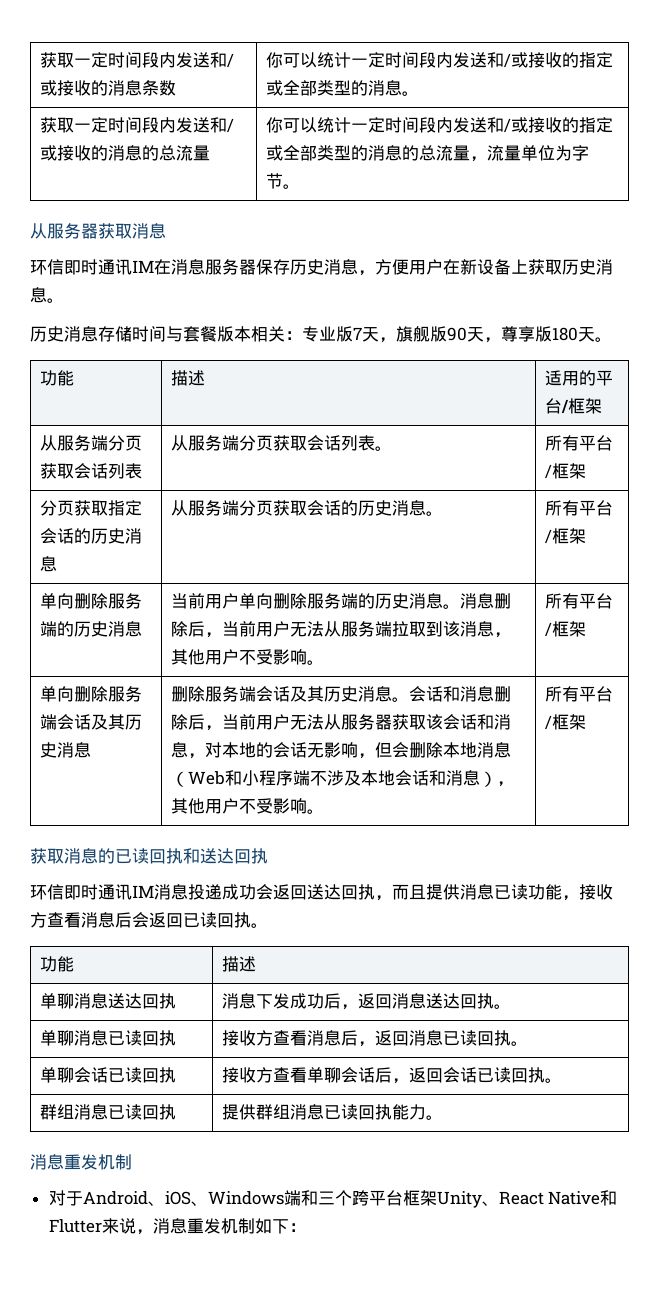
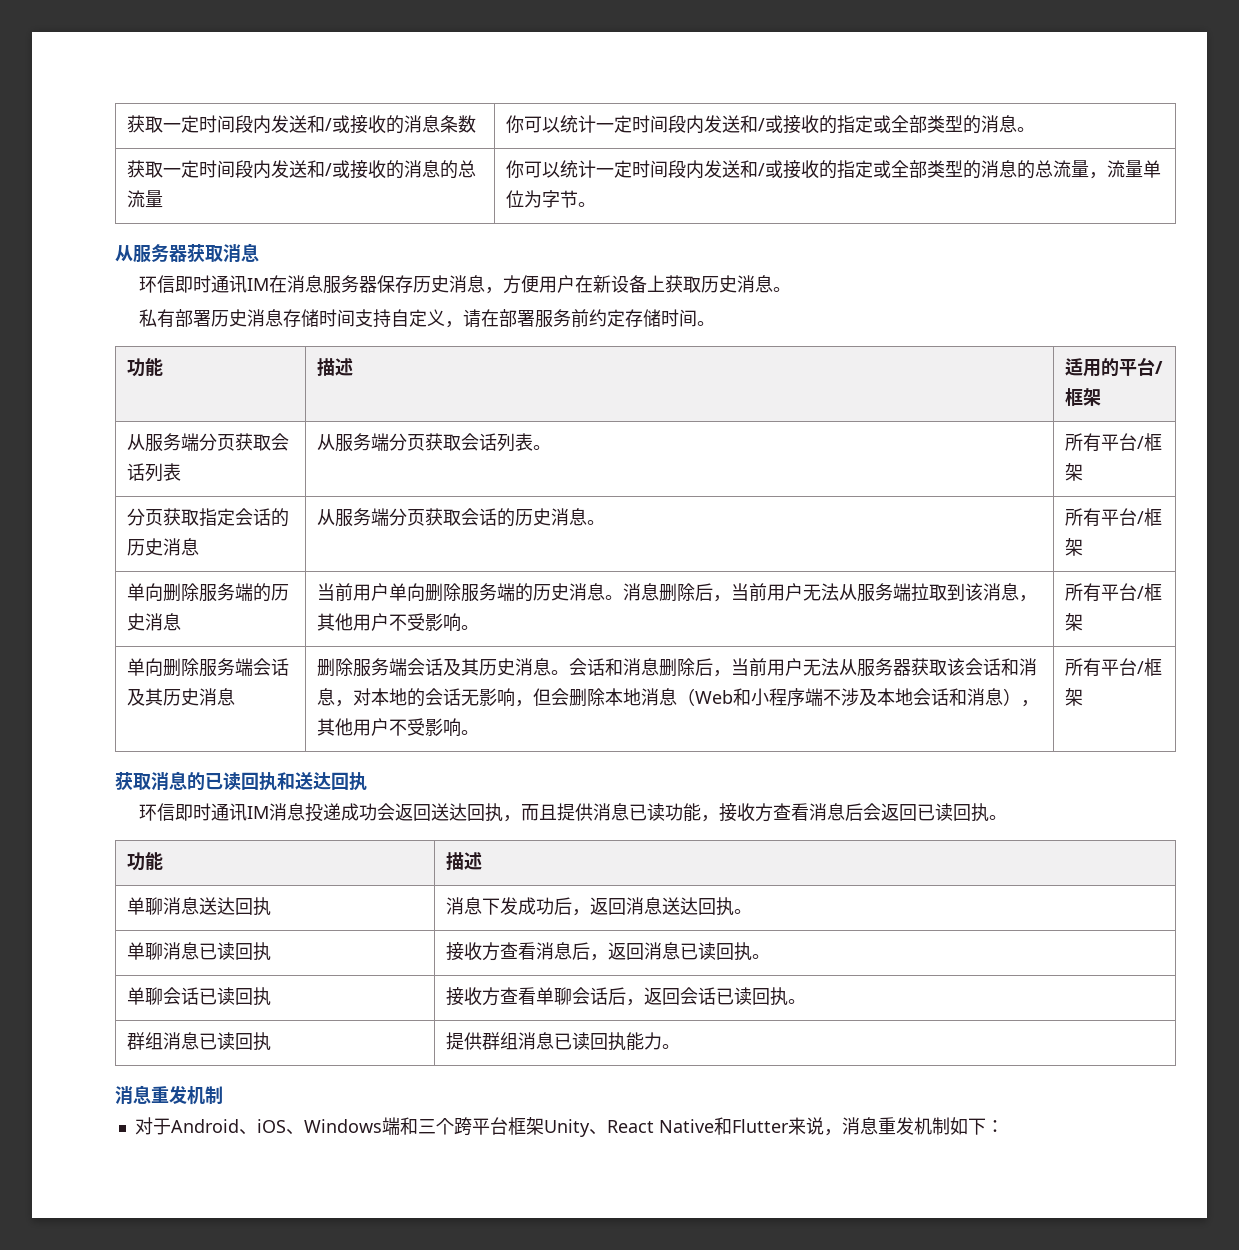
(64, 300) none -> [138,309,211,328] 私有部署
[166,326,595,343] 与套餐版本相关：专业版7天，旗舰版90天，尊享版180天 -> [354,309,697,328] 支持自定义，请在部署服务前约定存储时间

